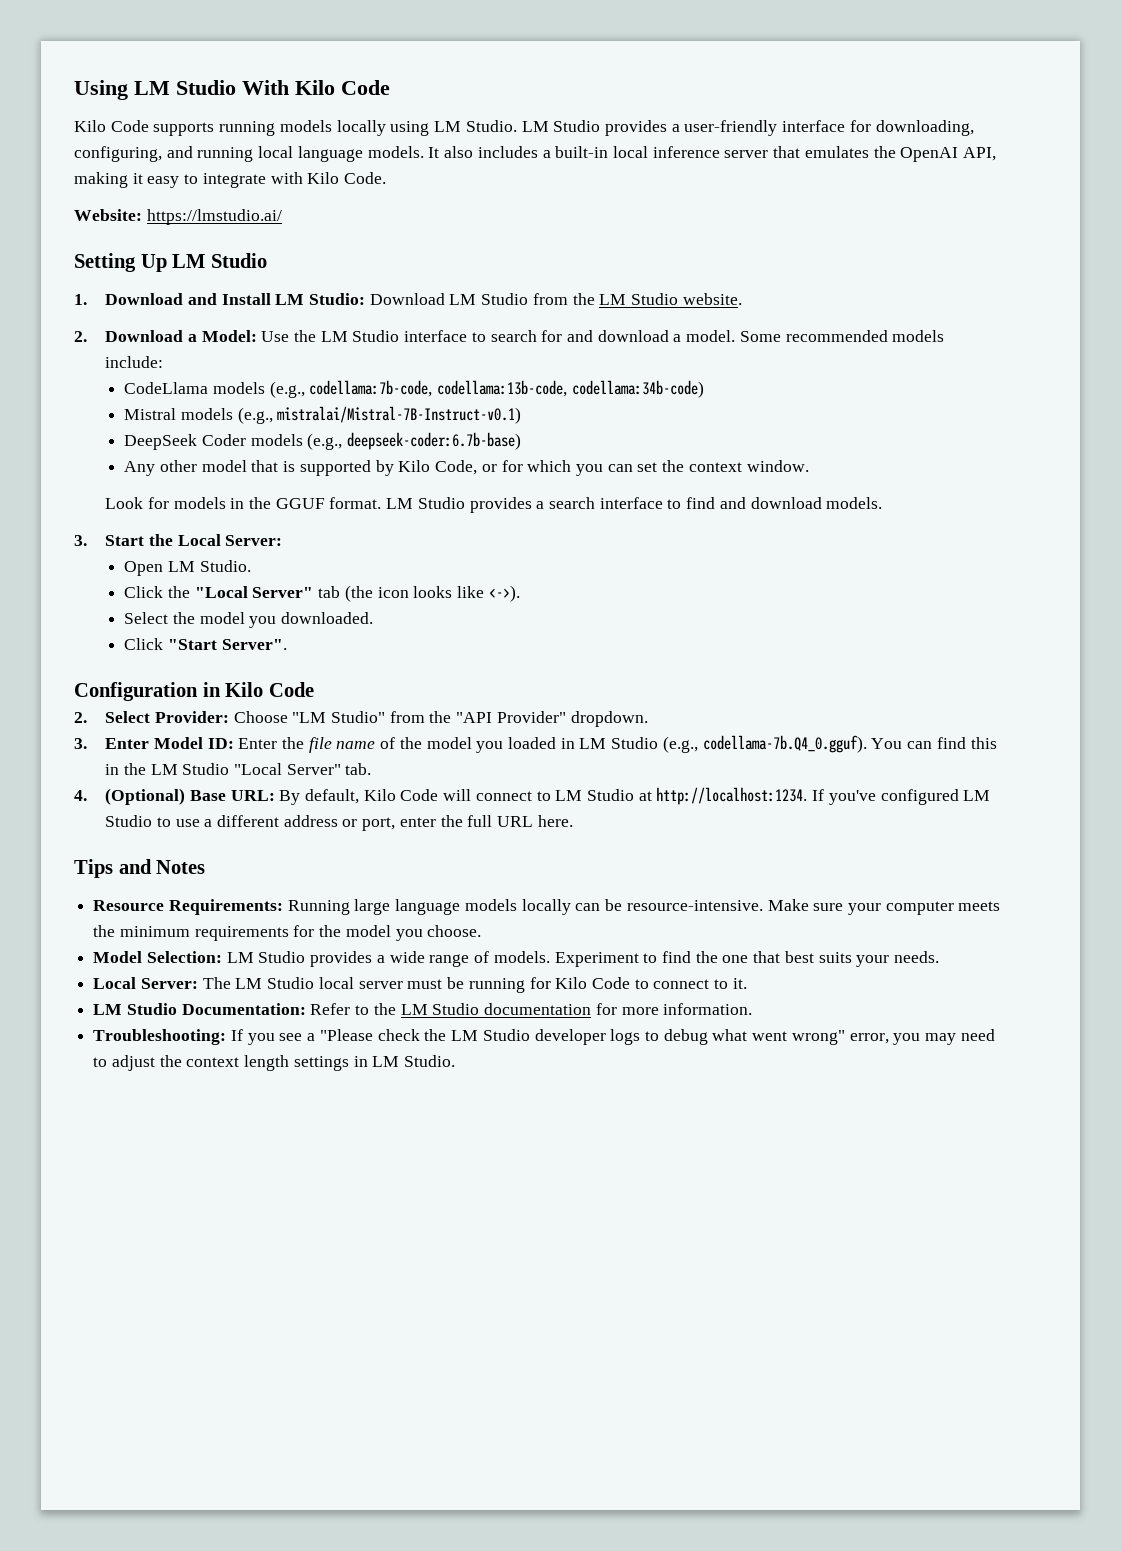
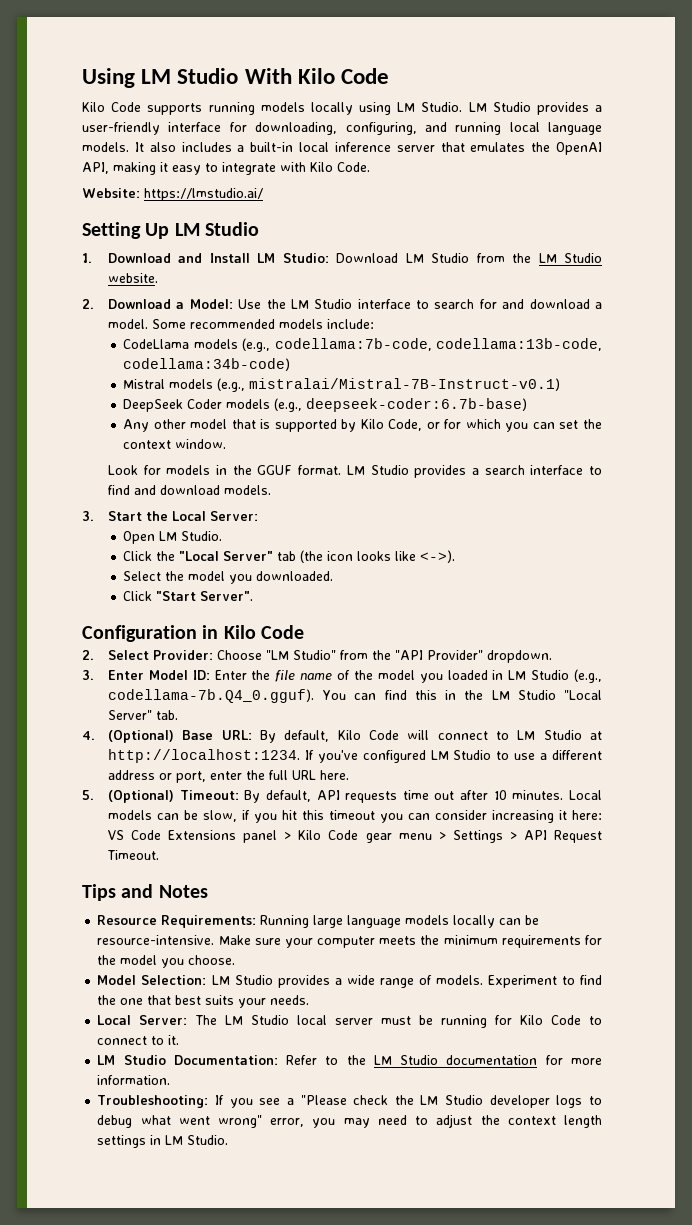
(573, 821) none -> [82,790,602,803] [107,810,602,823] [107,830,602,843] [106,850,159,860] // 5. (Optional) Timeout: By default, API requests time out after 10 minutes. Local models can be slow, if you hit this timeout you can consider increasing it here: VS Code Extensions panel > Kilo Code gear menu > Settings > API Request Timeout.

